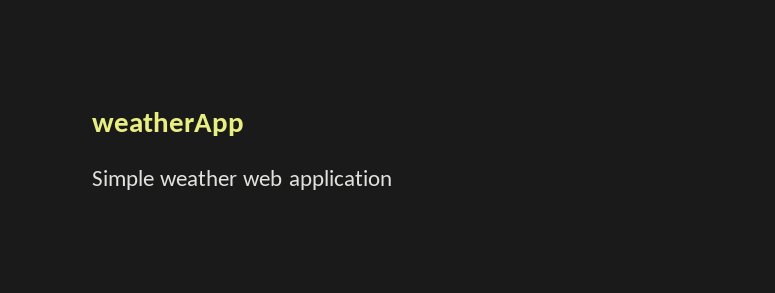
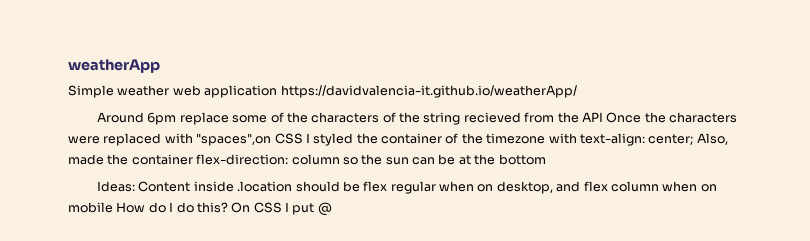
(392, 180) none -> [280,85,577,98] [97,112,738,125] [68,133,728,146] [68,154,546,165] [97,181,717,194] [68,202,332,216] https://davidvalencia-it.github.io/weatherApp/ // Around 6pm replace some of the characters of the string recieved from the API Once the characters were replaced with "spaces",on CSS I styled the container of the timezone with text-align: center; Also, made the container flex-direction: column so the sun can be at the bottom // Ideas: Content inside .location should be flex regular when on desktop, and flex column when on mobile How do I do this? On CSS I put @

